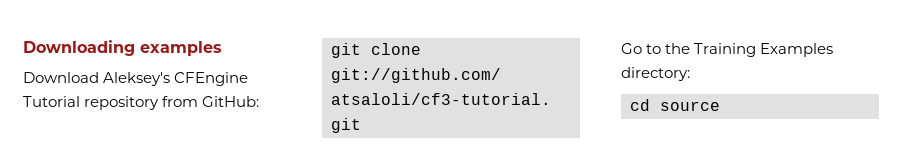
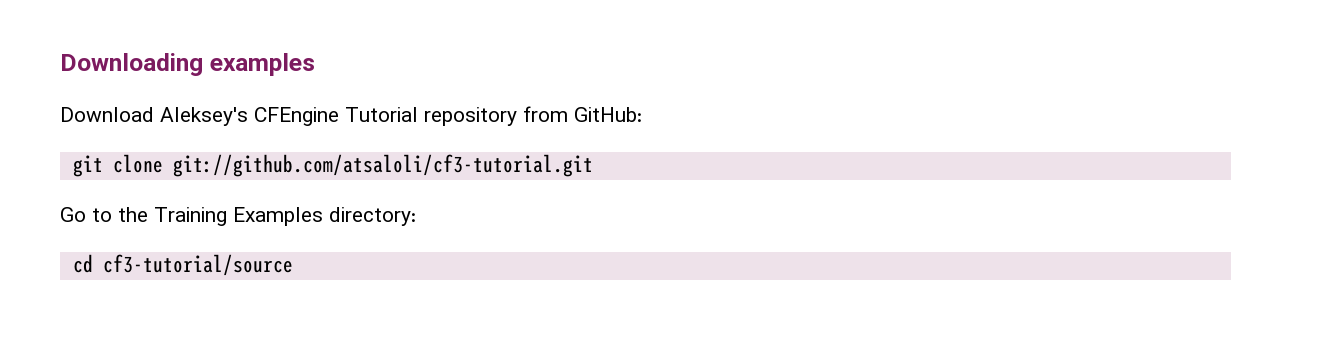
[660,101,720,111] source -> [102,254,293,276] cf3-tutorial/source

